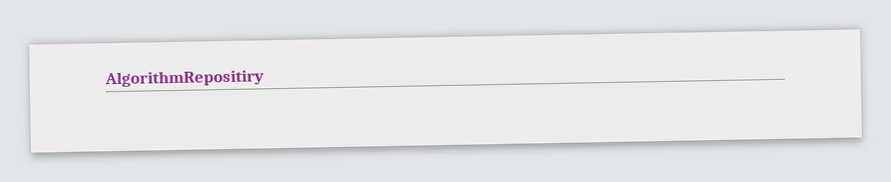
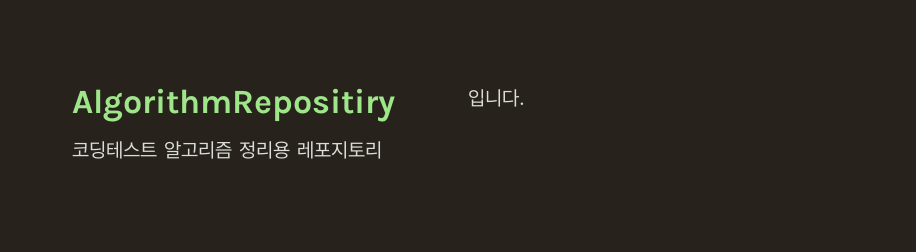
(264, 78) none -> [72,141,382,159] [468,89,525,107] // 코딩테스트 알고리즘 정리용 레포지토리 입니다.

